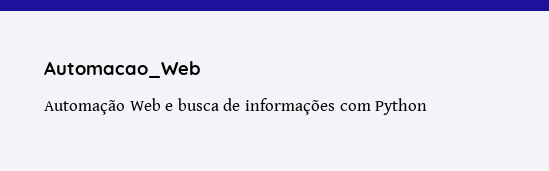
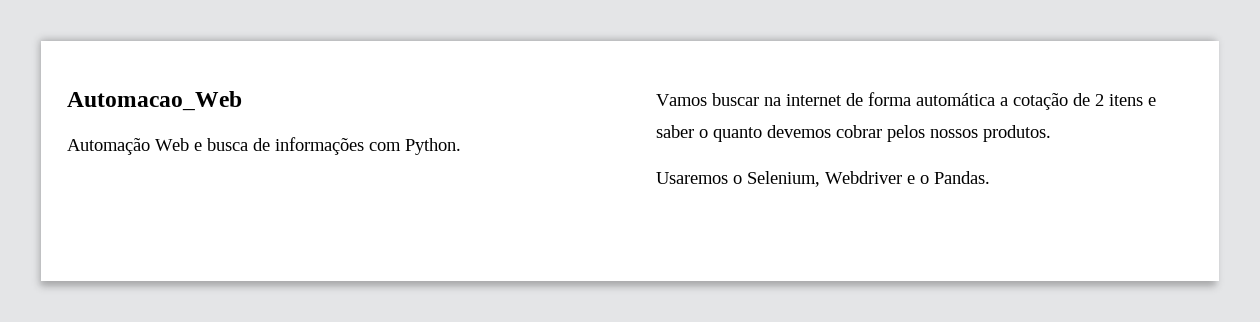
[375,98,428,115] Python -> [405,138,461,155] [656,92,1156,110] [656,125,1051,142] [656,171,990,187] Python. // Vamos buscar na internet de forma automática a cotação de 2 itens e saber o quanto devemos cobrar pelos nossos produtos. // Usaremos o Selenium, Webdriver e o Pandas.

